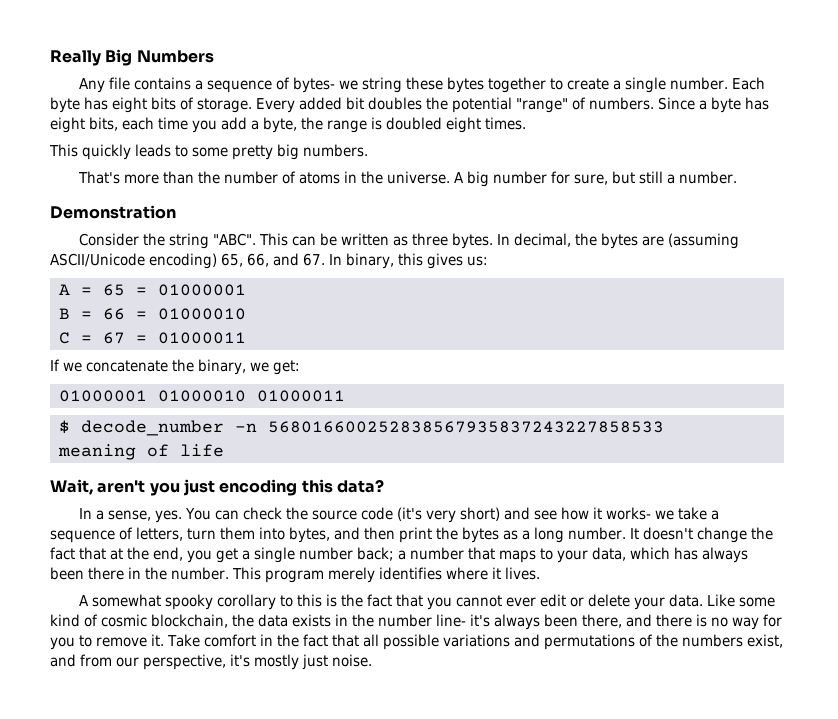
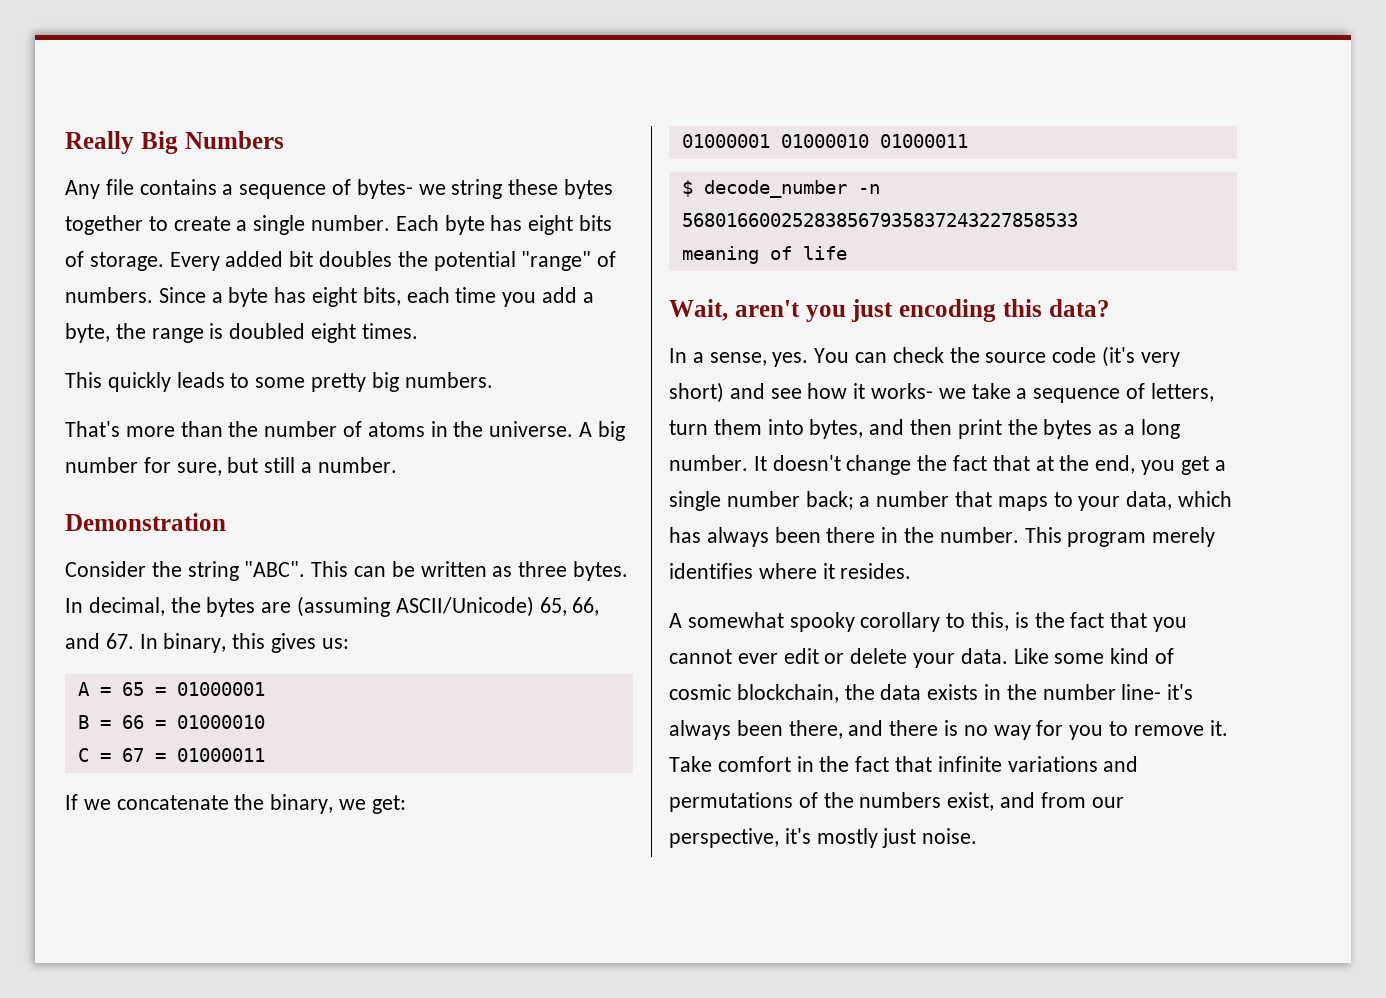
[50,253,217,269] ASCII/Unicode encoding) -> [395,596,534,617] ASCII/Unicode)
[504,567,540,580] lives. -> [840,563,912,579] resides.
[297,594,323,607] this -> [971,612,1010,631] this,
[362,634,439,650] all possible -> [937,756,1002,772] infinite

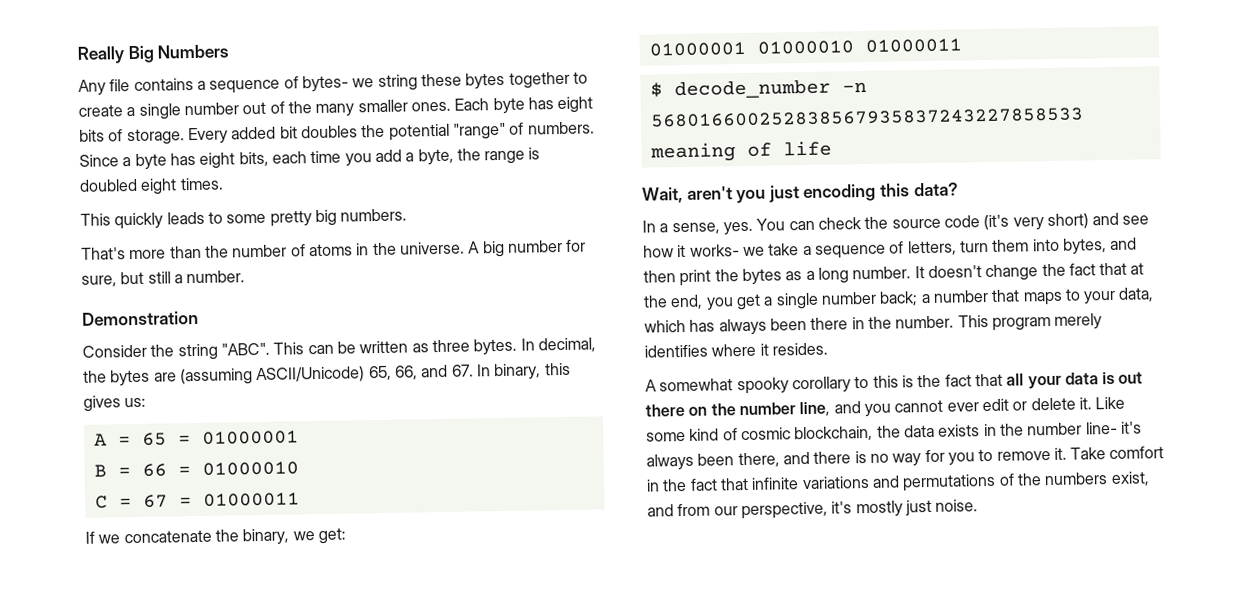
[311,215,391,231] number. -> [183,99,451,118] number out of the many smaller ones.
[971,612,1010,631] this, -> [872,375,899,388] this
(1148, 620) none -> [1006,371,1144,389] [645,401,861,417] all your data is out there on the number line, and
[913,648,1008,668] your data. -> [1078,397,1092,410] it.

